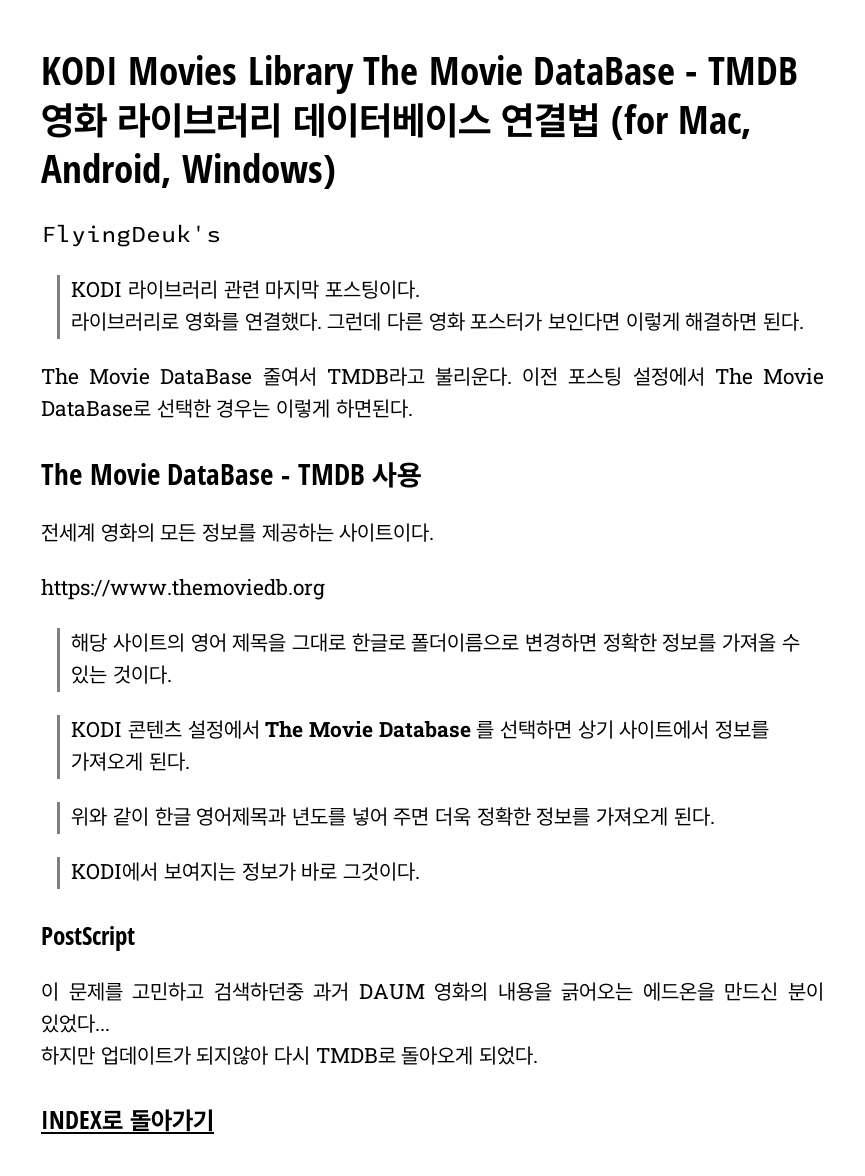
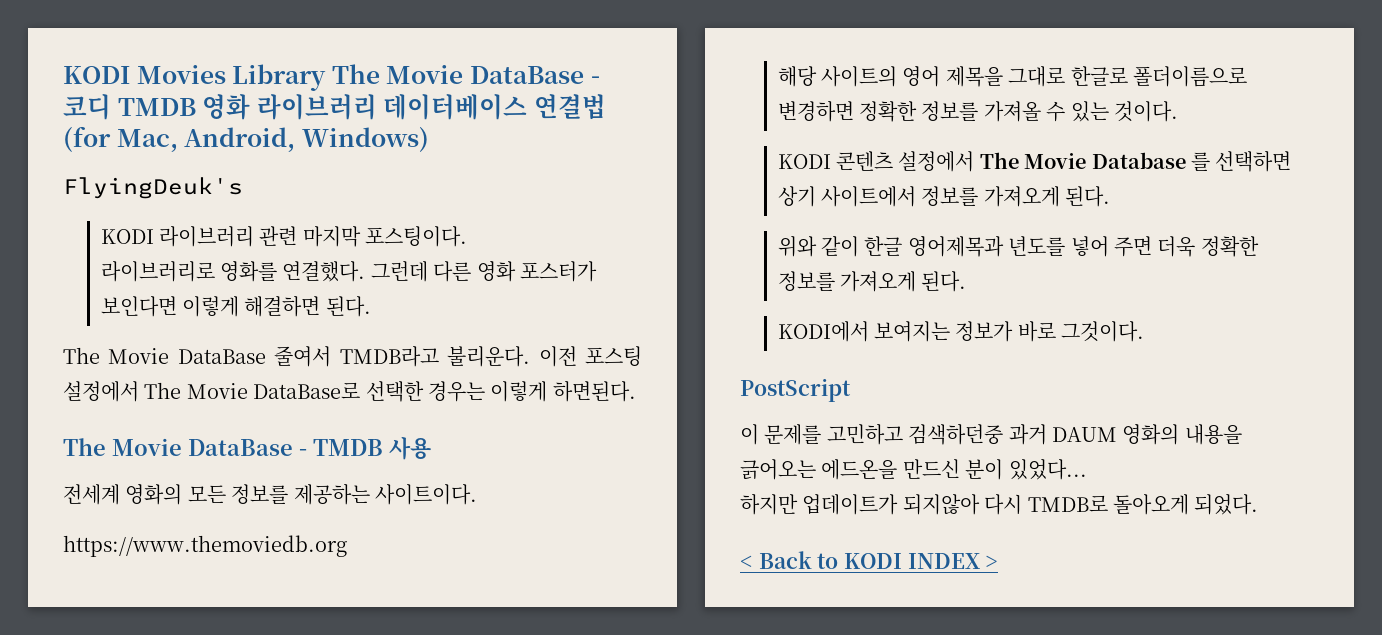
(698, 78) none -> [63,94,111,120] 코디
[41,1109,214,1132] INDEX로 돌아가기 -> [740,551,999,569] < Back to KODI INDEX >

